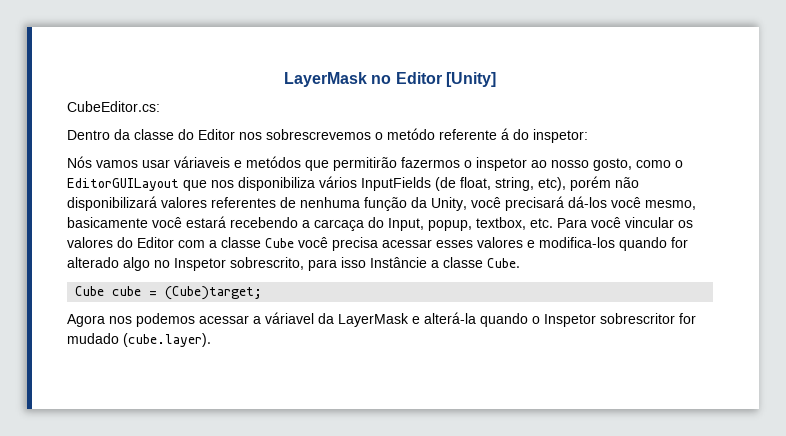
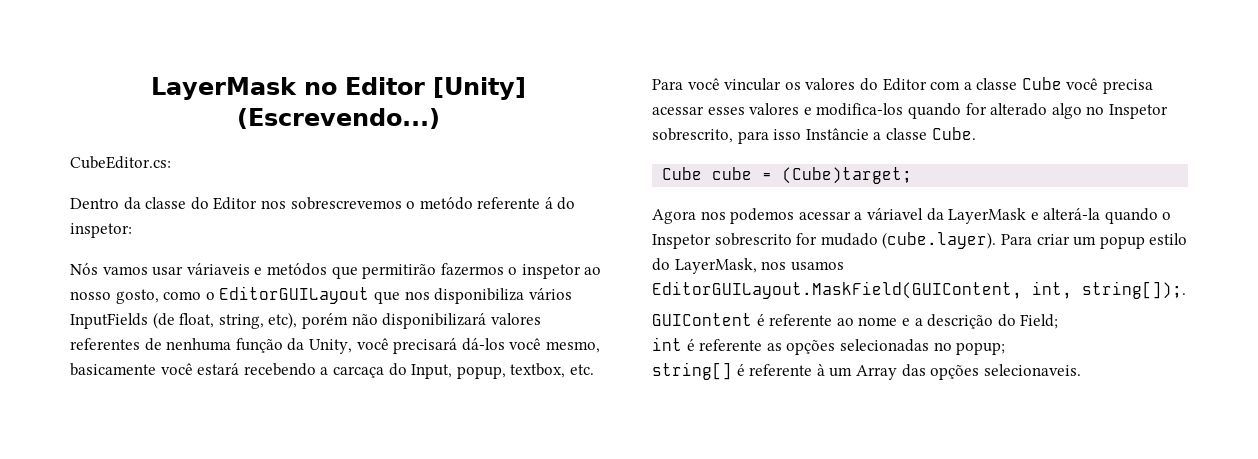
(496, 79) none -> [236,108,440,129] (Escrevendo...)
[600,313,675,324] sobrescritor -> [714,233,792,246] sobrescrito
(211, 340) none -> [1000,233,1188,249] [652,258,844,274] [652,281,1186,299] [652,313,1059,329] [652,337,1006,355] [652,362,1081,380] Para criar um popup estilo do LayerMask, nos usamos EditorGUILayout.MaskField(GUIContent, int, string[]);. // GUIContent é referente ao nome e a descrição do Field; // int é referente as opções selecionadas no popup; // string[] é referente à um Array das opções selecionaveis.

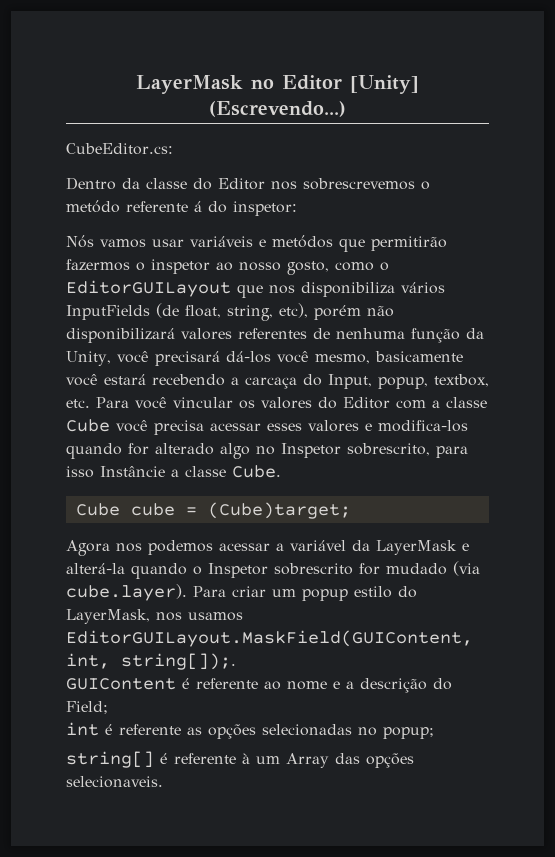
[186,263,250,275] váriaveis -> [190,236,253,247] variáveis
[866,208,923,220] váriavel -> [290,540,346,551] variável
[882,232,997,249] (cube.layer). -> [453,561,480,576] [66,584,187,601] (via cube.layer).

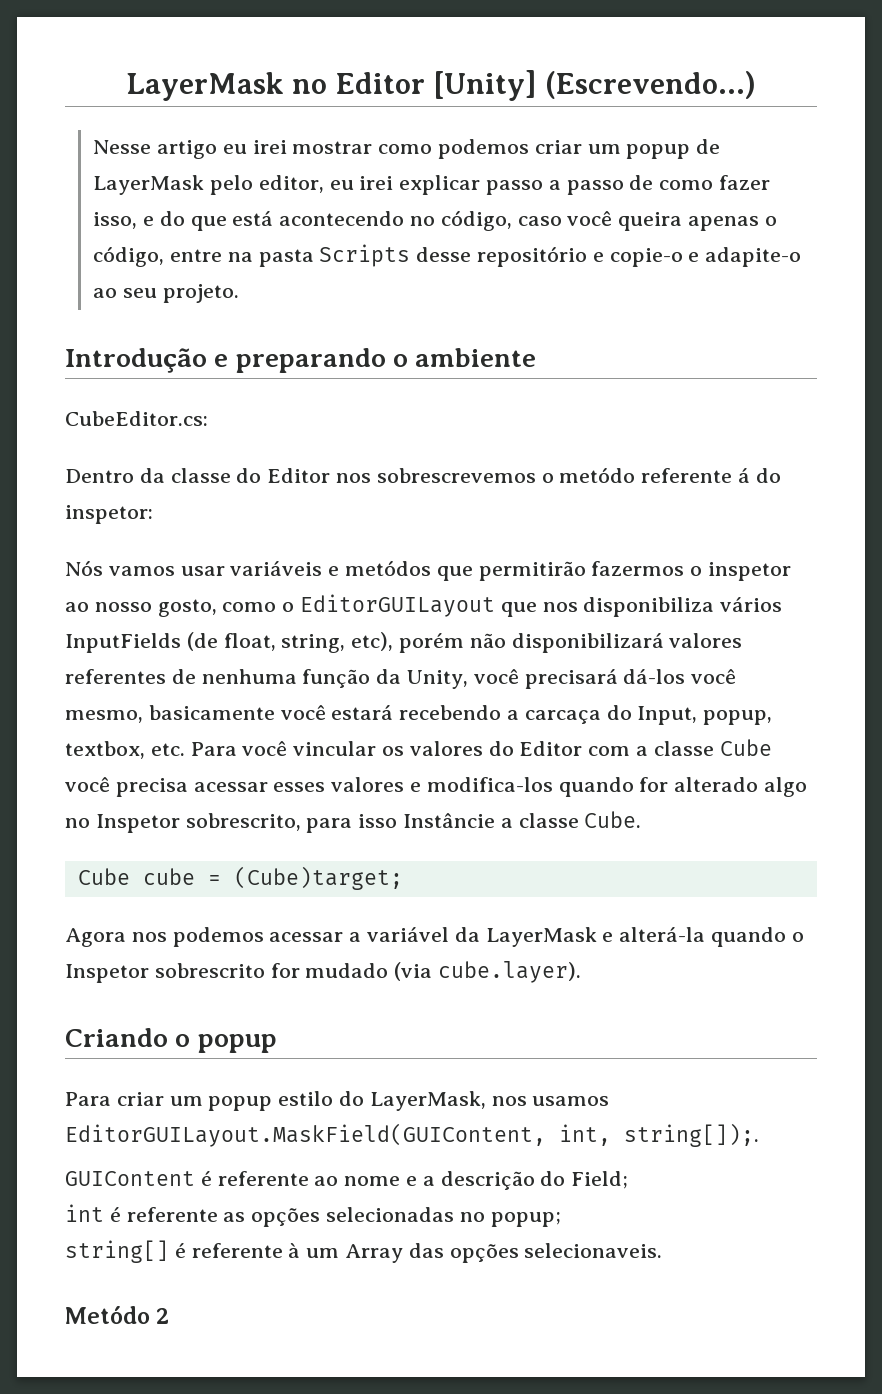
(346, 109) none -> [93,139,721,159] [93,175,770,195] [93,210,777,231] [93,244,802,267] [93,284,239,303] [65,348,537,373] // Nesse artigo eu irei mostrar como podemos criar um popup de LayerMask pelo editor, eu irei explicar passo a passo de como fazer isso, e do que está acontecendo no código, caso você queira apenas o código, entre na pasta Scripts desse repositório e copie-o e adapite-o ao seu projeto. // Introdução e preparando o ambiente
(187, 592) none -> [65,1028,277,1053] // Criando o popup //
(163, 782) none -> [65,1305,170,1324] // Metódo 2

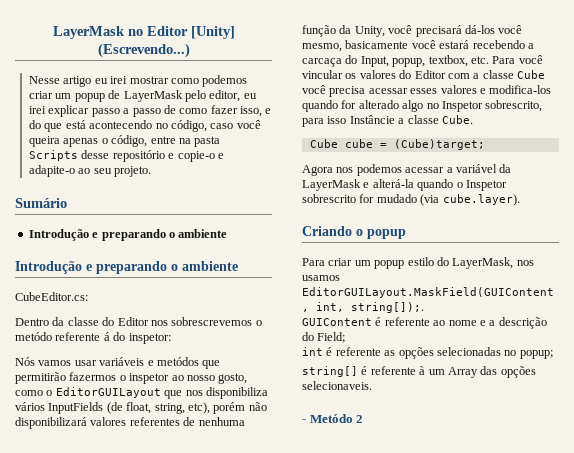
(239, 293) none -> [15,198,67,208] [28,229,228,241] // Sumário // Introdução e preparando o ambiente
(663, 1250) none -> [302,419,306,423] -

